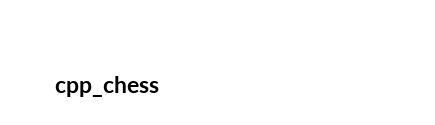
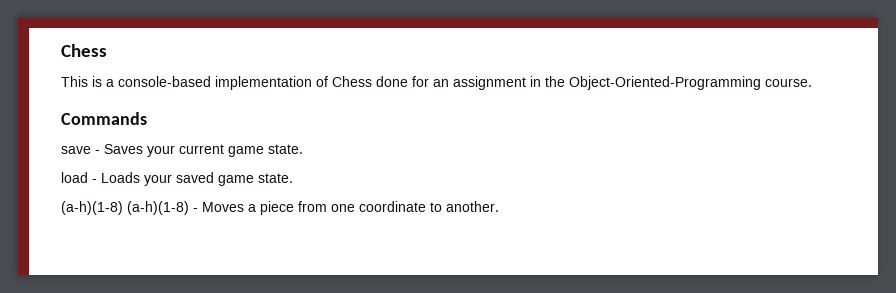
[55,76,159,97] cpp_chess -> [61,44,107,57] [61,76,812,90] [61,112,147,125] [61,144,303,157] [61,172,293,186] [61,201,499,215] Chess // This is a console-based implementation of Chess done for an assignment in the Object-Oriented-Programming course. // Commands // save - Saves your current game state. // load - Loads your saved game state. // (a-h)(1-8) (a-h)(1-8) - Moves a piece from one coordinate to another.

